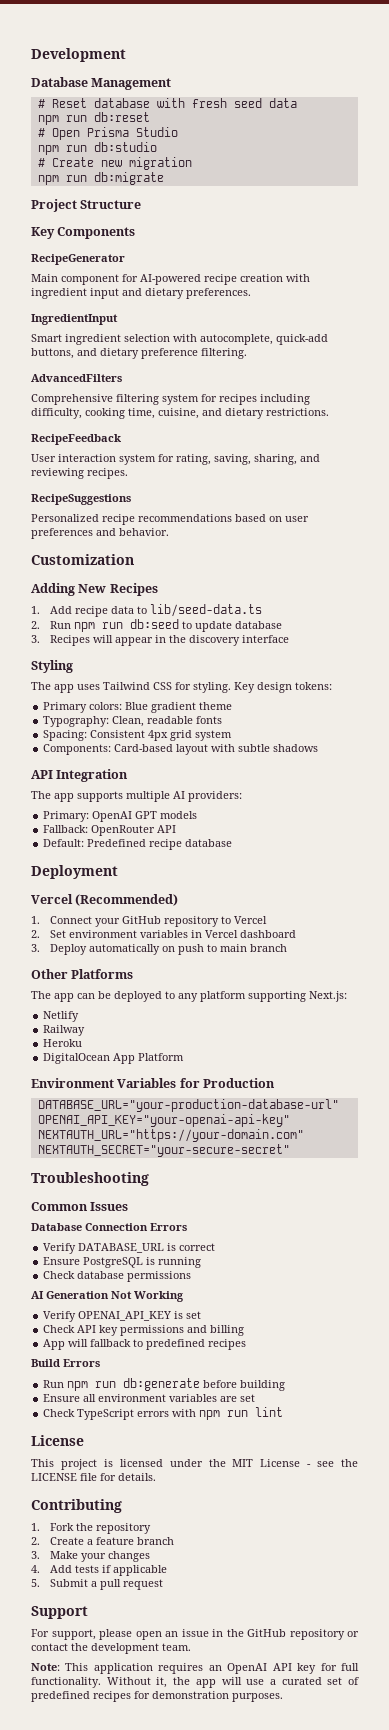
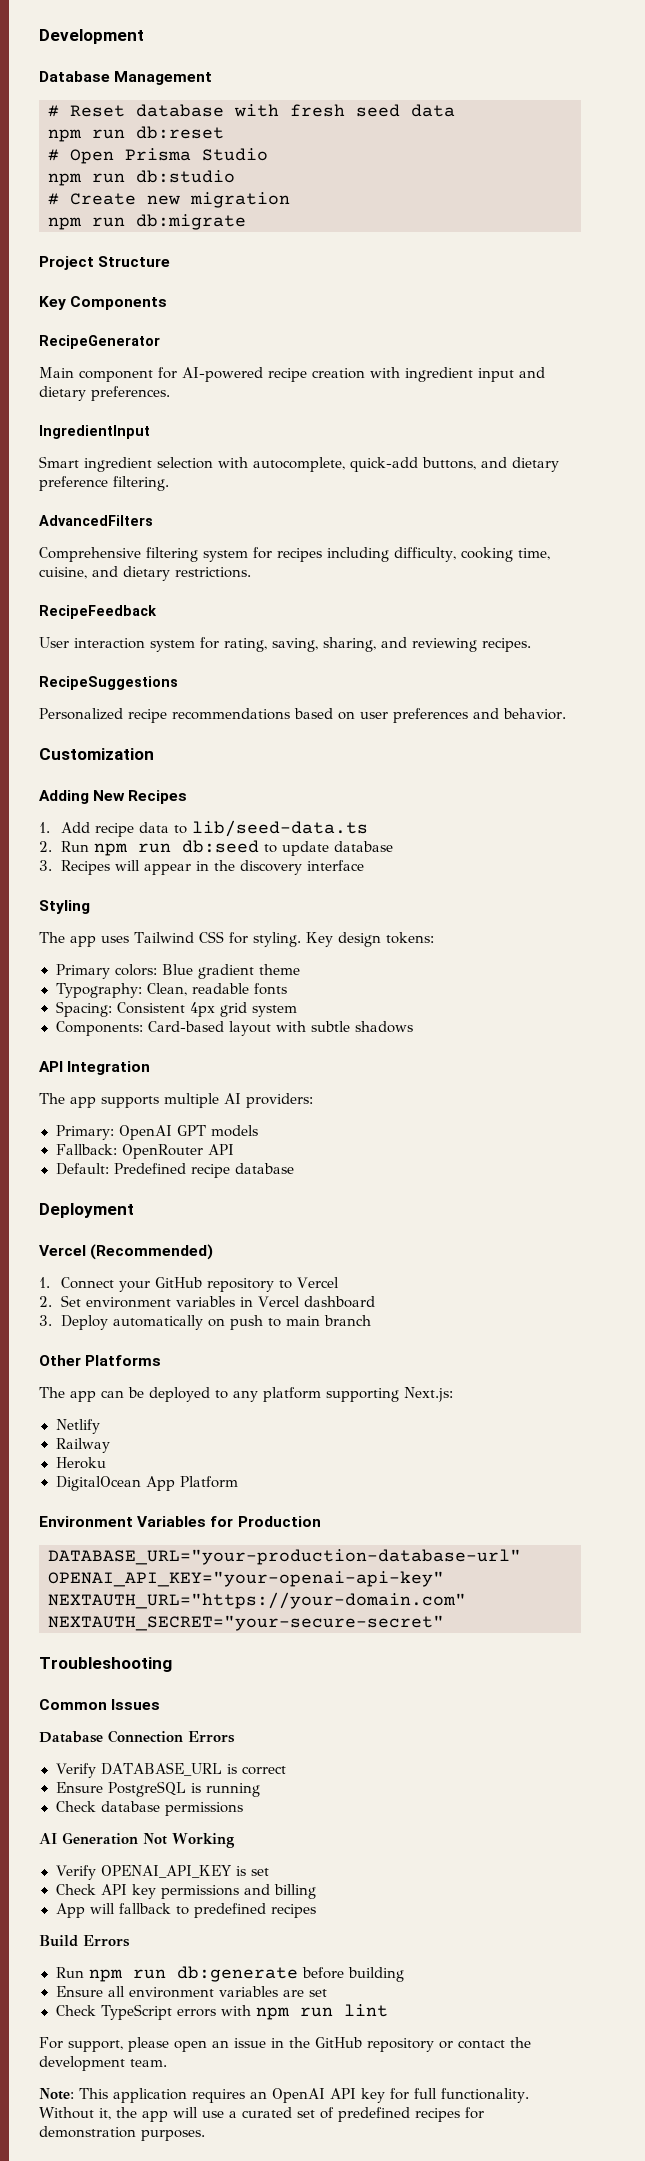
[31,1435,84,1446] [31,1459,358,1470] [31,1473,156,1481] [31,1499,122,1513] [31,1523,152,1534] [31,1537,175,1545] [31,1551,151,1562] [31,1565,168,1576] [31,1579,164,1590] [31,1606,88,1619] // License // This project is licensed under the MIT License - see the LICENSE file for details. // Contributing // 1. Fork the repository // 2. Create a feature branch // 3. Make your changes // 4. Add tests if applicable // 5. Submit a pull request // Support -> (389, 2010) none

